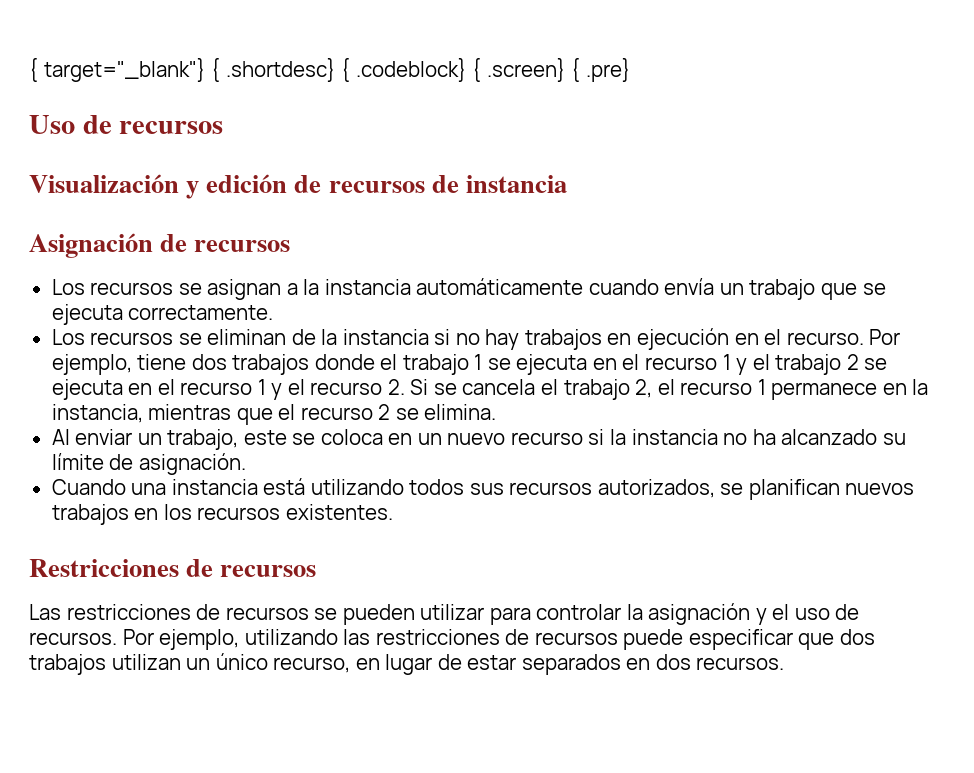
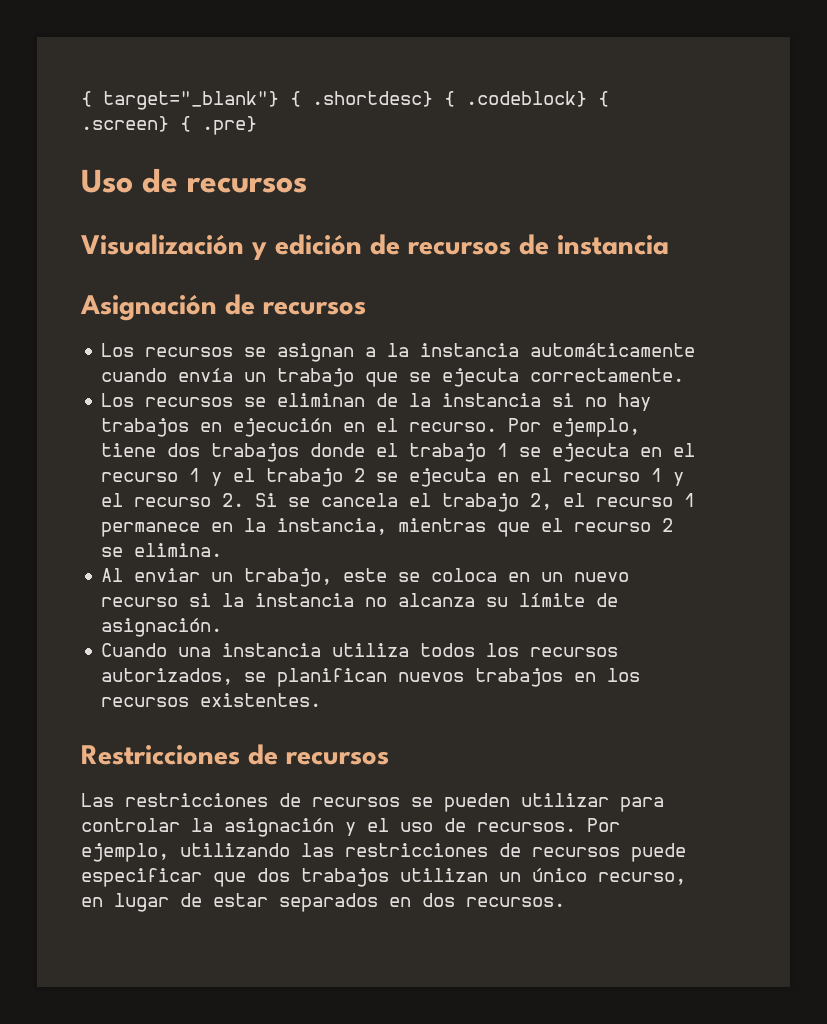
[752,429,878,445] ha alcanzado -> [398,593,476,607] alcanza
[263,478,504,495] está utilizando todos sus -> [332,643,520,657] utiliza todos los

